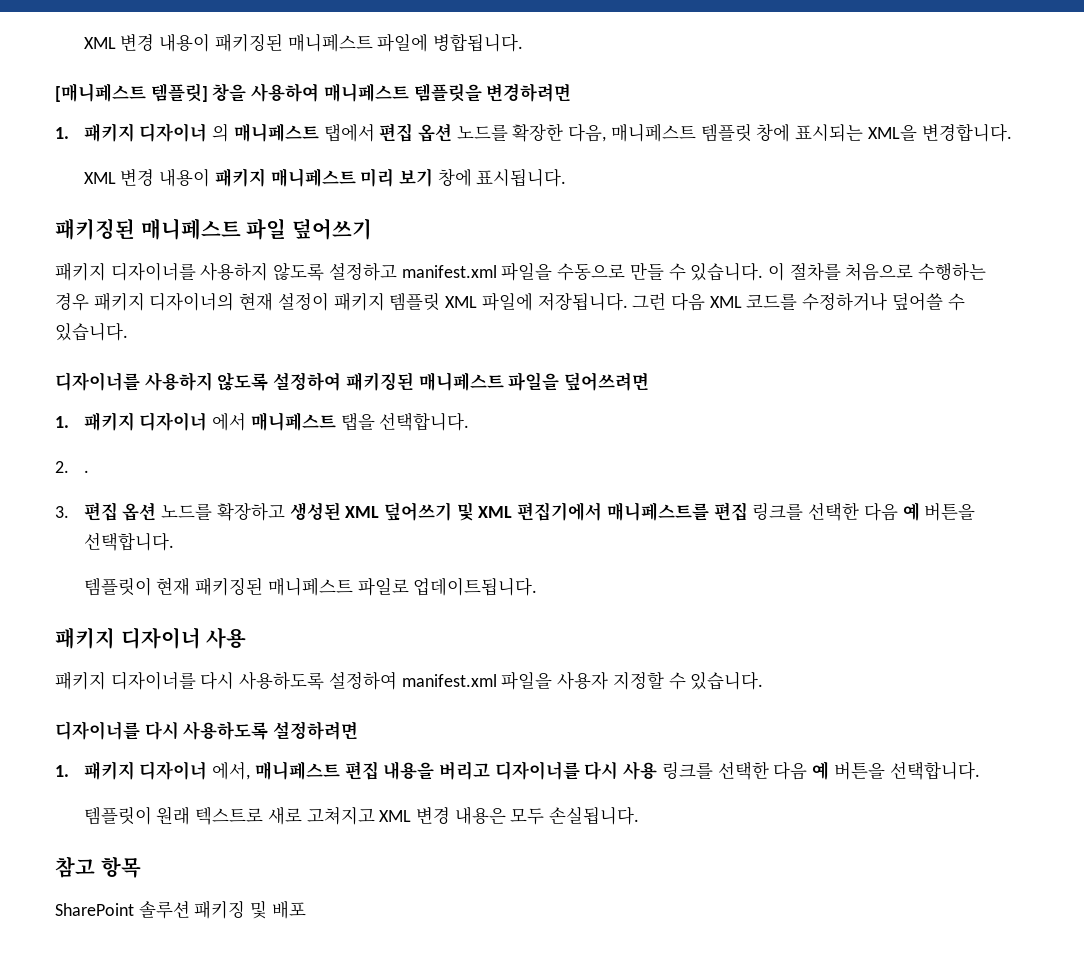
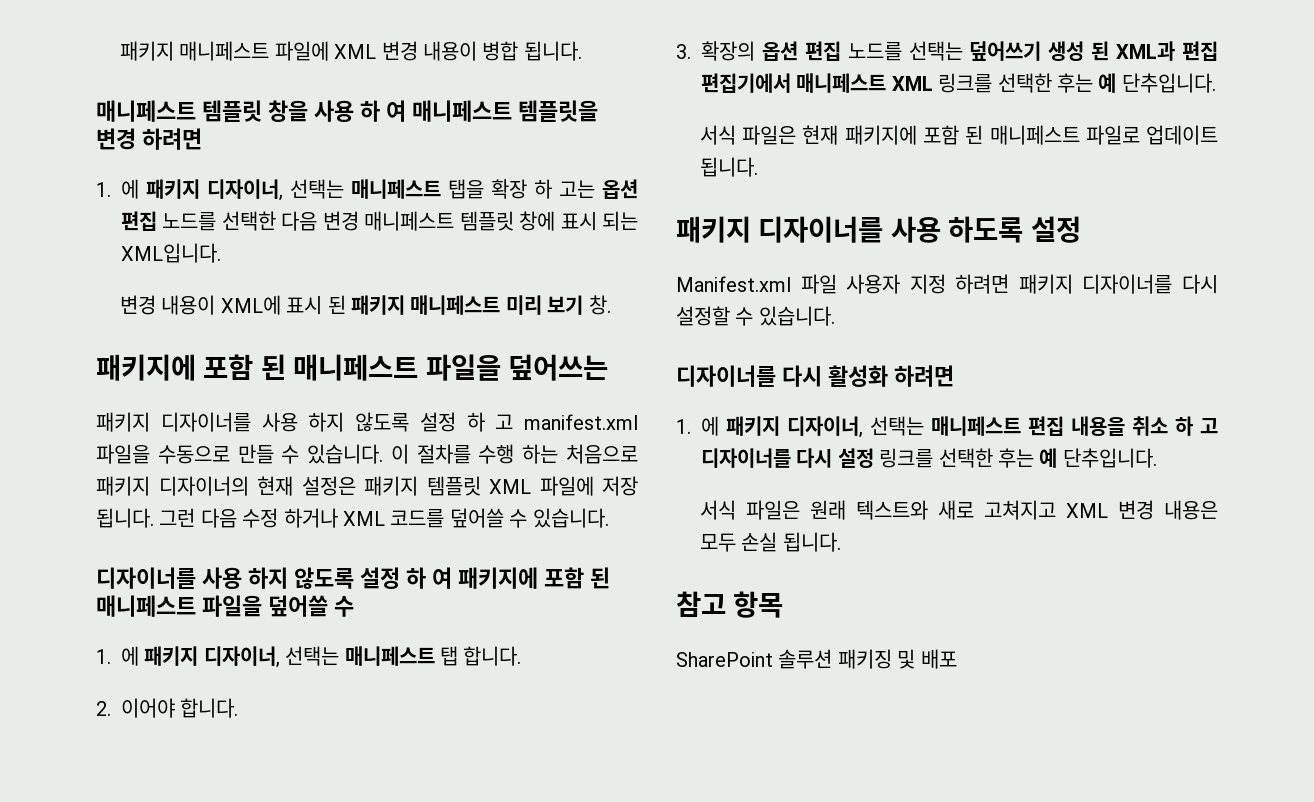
[83,33,523,52] [55,83,572,102] [55,123,1012,142] [83,168,567,187] [55,218,372,240] [55,262,397,281] XML 변경 내용이 패키징된 매니페스트 파일에 병합됩니다. // [매니페스트 템플릿] 창을 사용하여 매니페스트 템플릿을 변경하려면 // 1. 패키지 디자이너 의 매니페스트 탭에서 편집 옵션 노드를 확장한 다음, 매니페스트 템플릿 창에 표시되는 XML을 변경합니다. // XML 변경 내용이 패키지 매니페스트 미리 보기 창에 표시됩니다. // 패키징된 매니페스트 파일 덮어쓰기 // 패키지 디자이너를 사용하지 않도록 설정하고 -> [119,41,582,61] [96,100,598,122] [96,128,202,150] [96,179,638,201] [121,211,638,231] [121,243,221,263] [119,295,611,315] [96,354,609,381] [96,412,514,432] 패키지 매니페스트 파일에 XML 변경 내용이 병합 됩니다. // 매니페스트 템플릿 창을 사용 하 여 매니페스트 템플릿을 변경 하려면 // 1. 에 패키지 디자이너, 선택는 매니페스트 탭을 확장 하 고는 옵션 편집 노드를 선택한 다음 변경 매니페스트 템플릿 창에 표시 되는 XML입니다. // 변경 내용이 XML에 표시 된 패키지 매니페스트 미리 보기 창. // 패키지에 포함 된 매니페스트 파일을 덮어쓰는 // 패키지 디자이너를 사용 하지 않도록 설정 하 고
[845,262,987,281] [55,293,89,311] 처음으로 수행하는 경우 -> [478,444,638,464] 수행 하는 처음으로
[277,292,329,311] 설정이 -> [301,476,356,496] 설정은
[537,292,705,311] 저장됩니다. 그런 다음 -> [602,476,638,496] [96,508,338,528] 저장 됩니다. 그런 다음 수정 하거나
[802,292,888,311] 수정하거나 -> (445, 518) none
[144,372,650,391] [55,412,470,431] 사용하지 않도록 설정하여 패키징된 매니페스트 파일을 덮어쓰려면 // 1. 패키지 디자이너 에서 매니페스트 탭을 선택합니다. -> [202,567,610,589] [96,595,354,617] [96,646,522,668] 사용 하지 않도록 설정 하 여 패키지에 포함 된 매니페스트 파일을 덮어쓸 수 // 1. 에 패키지 디자이너, 선택는 매니페스트 탭 합니다.
[83,470,89,473] . -> [121,698,239,718] 이어야 합니다.
[83,502,976,521] [83,532,174,551] [83,577,538,596] [55,627,247,649] [55,671,664,690] 편집 옵션 노드를 확장하고 생성된 XML 덮어쓰기 및 XML 편집기에서 매니페스트를 편집 링크를 선택한 다음 예 버튼을 선택합니다. // 템플릿이 현재 패키징된 매니페스트 파일로 업데이트됩니다. // 패키지 디자이너 사용 // 패키지 디자이너를 다시 사용하도록 설정하여 manifest.xml 파일을 사용자 지정할 -> [701,41,1218,61] [701,73,1216,93] [699,125,1218,145] [699,157,758,177] [676,216,1081,243] [676,274,1218,294] [676,306,730,326] 확장의 옵션 편집 노드를 선택는 덮어쓰기 생성 된 XML과 편집 편집기에서 매니페스트 XML 링크를 선택한 후는 예 단추입니다. // 서식 파일은 현재 패키지에 포함 된 매니페스트 파일로 업데이트 됩니다. // 패키지 디자이너를 사용 하도록 설정 // Manifest.xml 파일 사용자 지정 하려면 패키지 디자이너를 다시 설정할
[183,721,359,740] [55,761,980,780] [83,806,264,825] 사용하도록 설정하려면 // 1. 패키지 디자이너 에서, 매니페스트 편집 내용을 버리고 디자이너를 다시 사용 링크를 선택한 다음 예 버튼을 선택합니다. // 템플릿이 원래 텍스트로 -> [828,365,954,387] [676,416,1218,438] [701,448,1157,468] [699,500,928,520] 활성화 하려면 // 1. 에 패키지 디자이너, 선택는 매니페스트 편집 내용을 취소 하 고 디자이너를 다시 설정 링크를 선택한 후는 예 단추입니다. // 서식 파일은 원래 텍스트와
[549,806,640,825] 손실됩니다. -> [741,532,841,552] 손실 됩니다.

